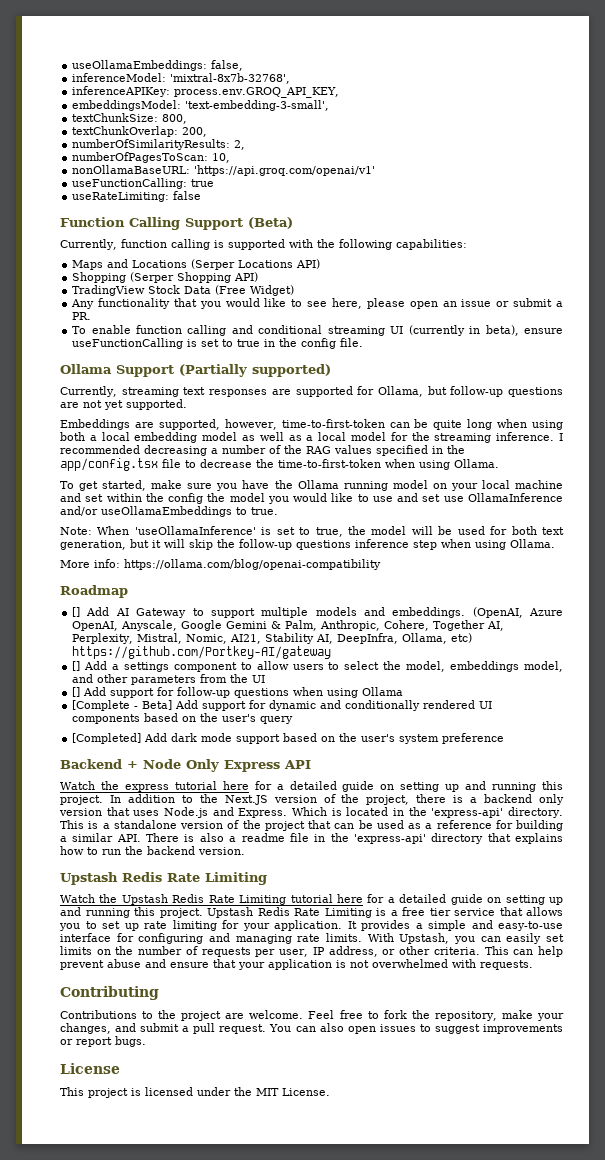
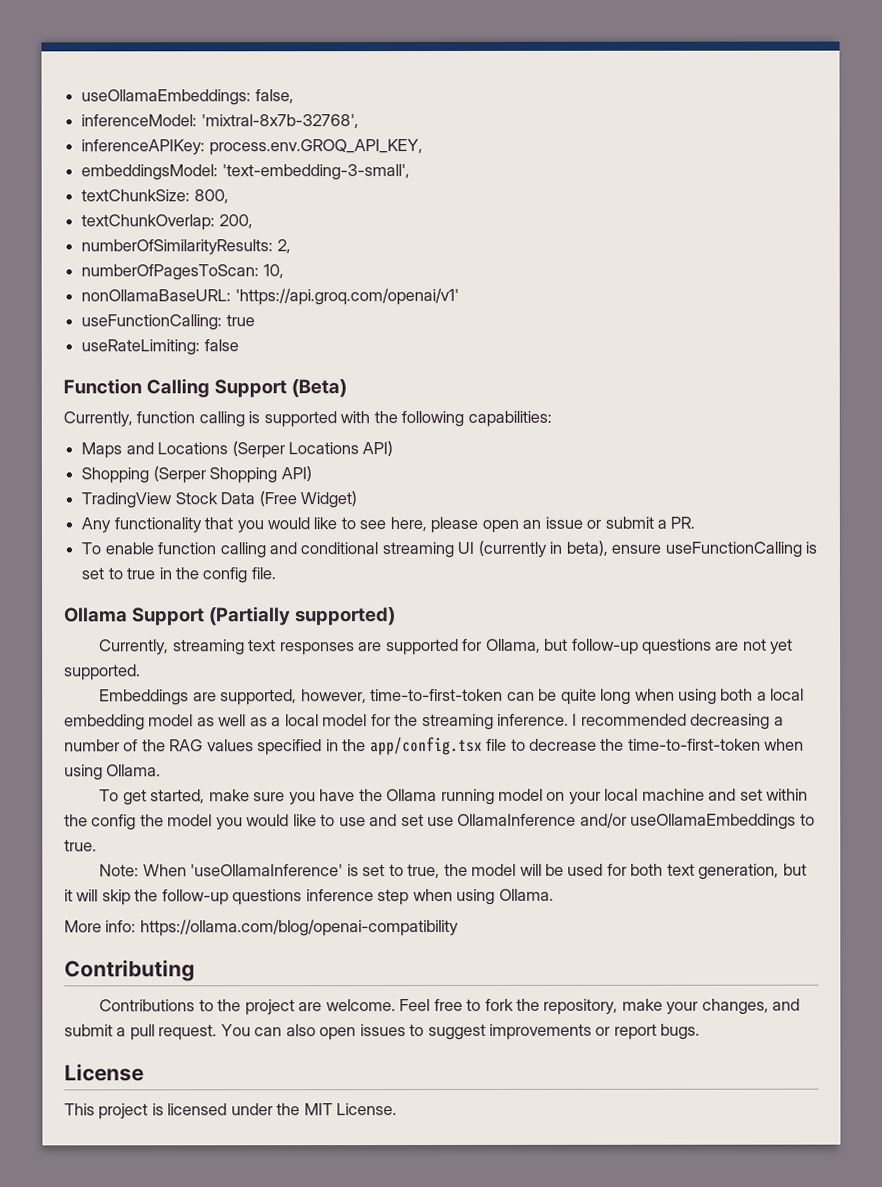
[60,585,128,598] [72,607,563,618] [72,620,505,631] [72,633,473,644] [72,646,332,659] [72,661,563,672] [72,674,266,685] [72,687,404,698] [72,700,493,711] [72,713,294,724] [72,733,505,744] [60,759,311,772] [60,781,563,792] [60,794,565,805] [59,807,564,818] [60,820,563,831] [60,833,563,844] [60,846,245,855] [60,872,267,885] [60,894,564,905] [60,907,563,918] [59,920,563,931] [60,933,564,944] [60,946,563,957] [60,959,533,970] // Roadmap // [] Add AI Gateway to support multiple models and embeddings. (OpenAI, Azure OpenAI, Anyscale, Google Gemini & Palm, Anthropic, Cohere, Together AI, Perplexity, Mistral, Nomic, AI21, Stability AI, DeepInfra, Ollama, etc) https://github.com/Portkey-AI/gateway // [] Add a settings component to allow users to select the model, embeddings model, and other parameters from the UI // [] Add support for follow-up questions when using Ollama // [Complete - Beta] Add support for dynamic and conditionally rendered UI components based on the user's query // [Completed] Add dark mode support based on the user's system preference // Backend + Node Only Express API // Watch the express tutorial here for a detailed guide on setting up and running this project. In addition to the Next.JS version of the project, there is a backend only version that uses Node.js and Express. Which is located in the 'express-api' directory. This is a standalone version of the project that can be used as a reference for building a similar API. There is also a readme file in the 'express-api' directory that explains how to run the backend version. // Upstash Redis Rate Limiting // Watch the Upstash Redis Rate Limiting tutorial here for a detailed guide on setting up and running this project. Upstash Redis Rate Limiting is a free tier service that allows you to set up rate limiting for your application. It provides a simple and easy-to-use interface for configuring and managing rate limits. With Upstash, you can easily set limits on the number of requests per user, IP address, or other criteria. This can help prevent abuse and ensure that your application is not overwhelmed with requests. -> (459, 927) none

